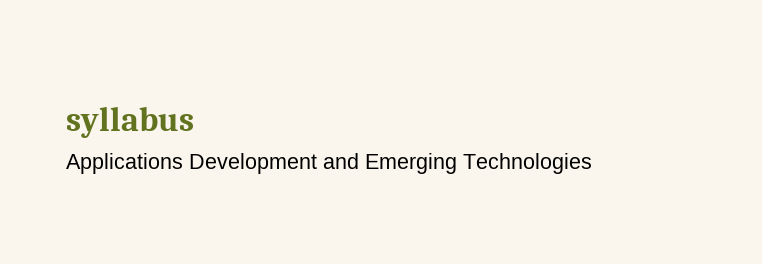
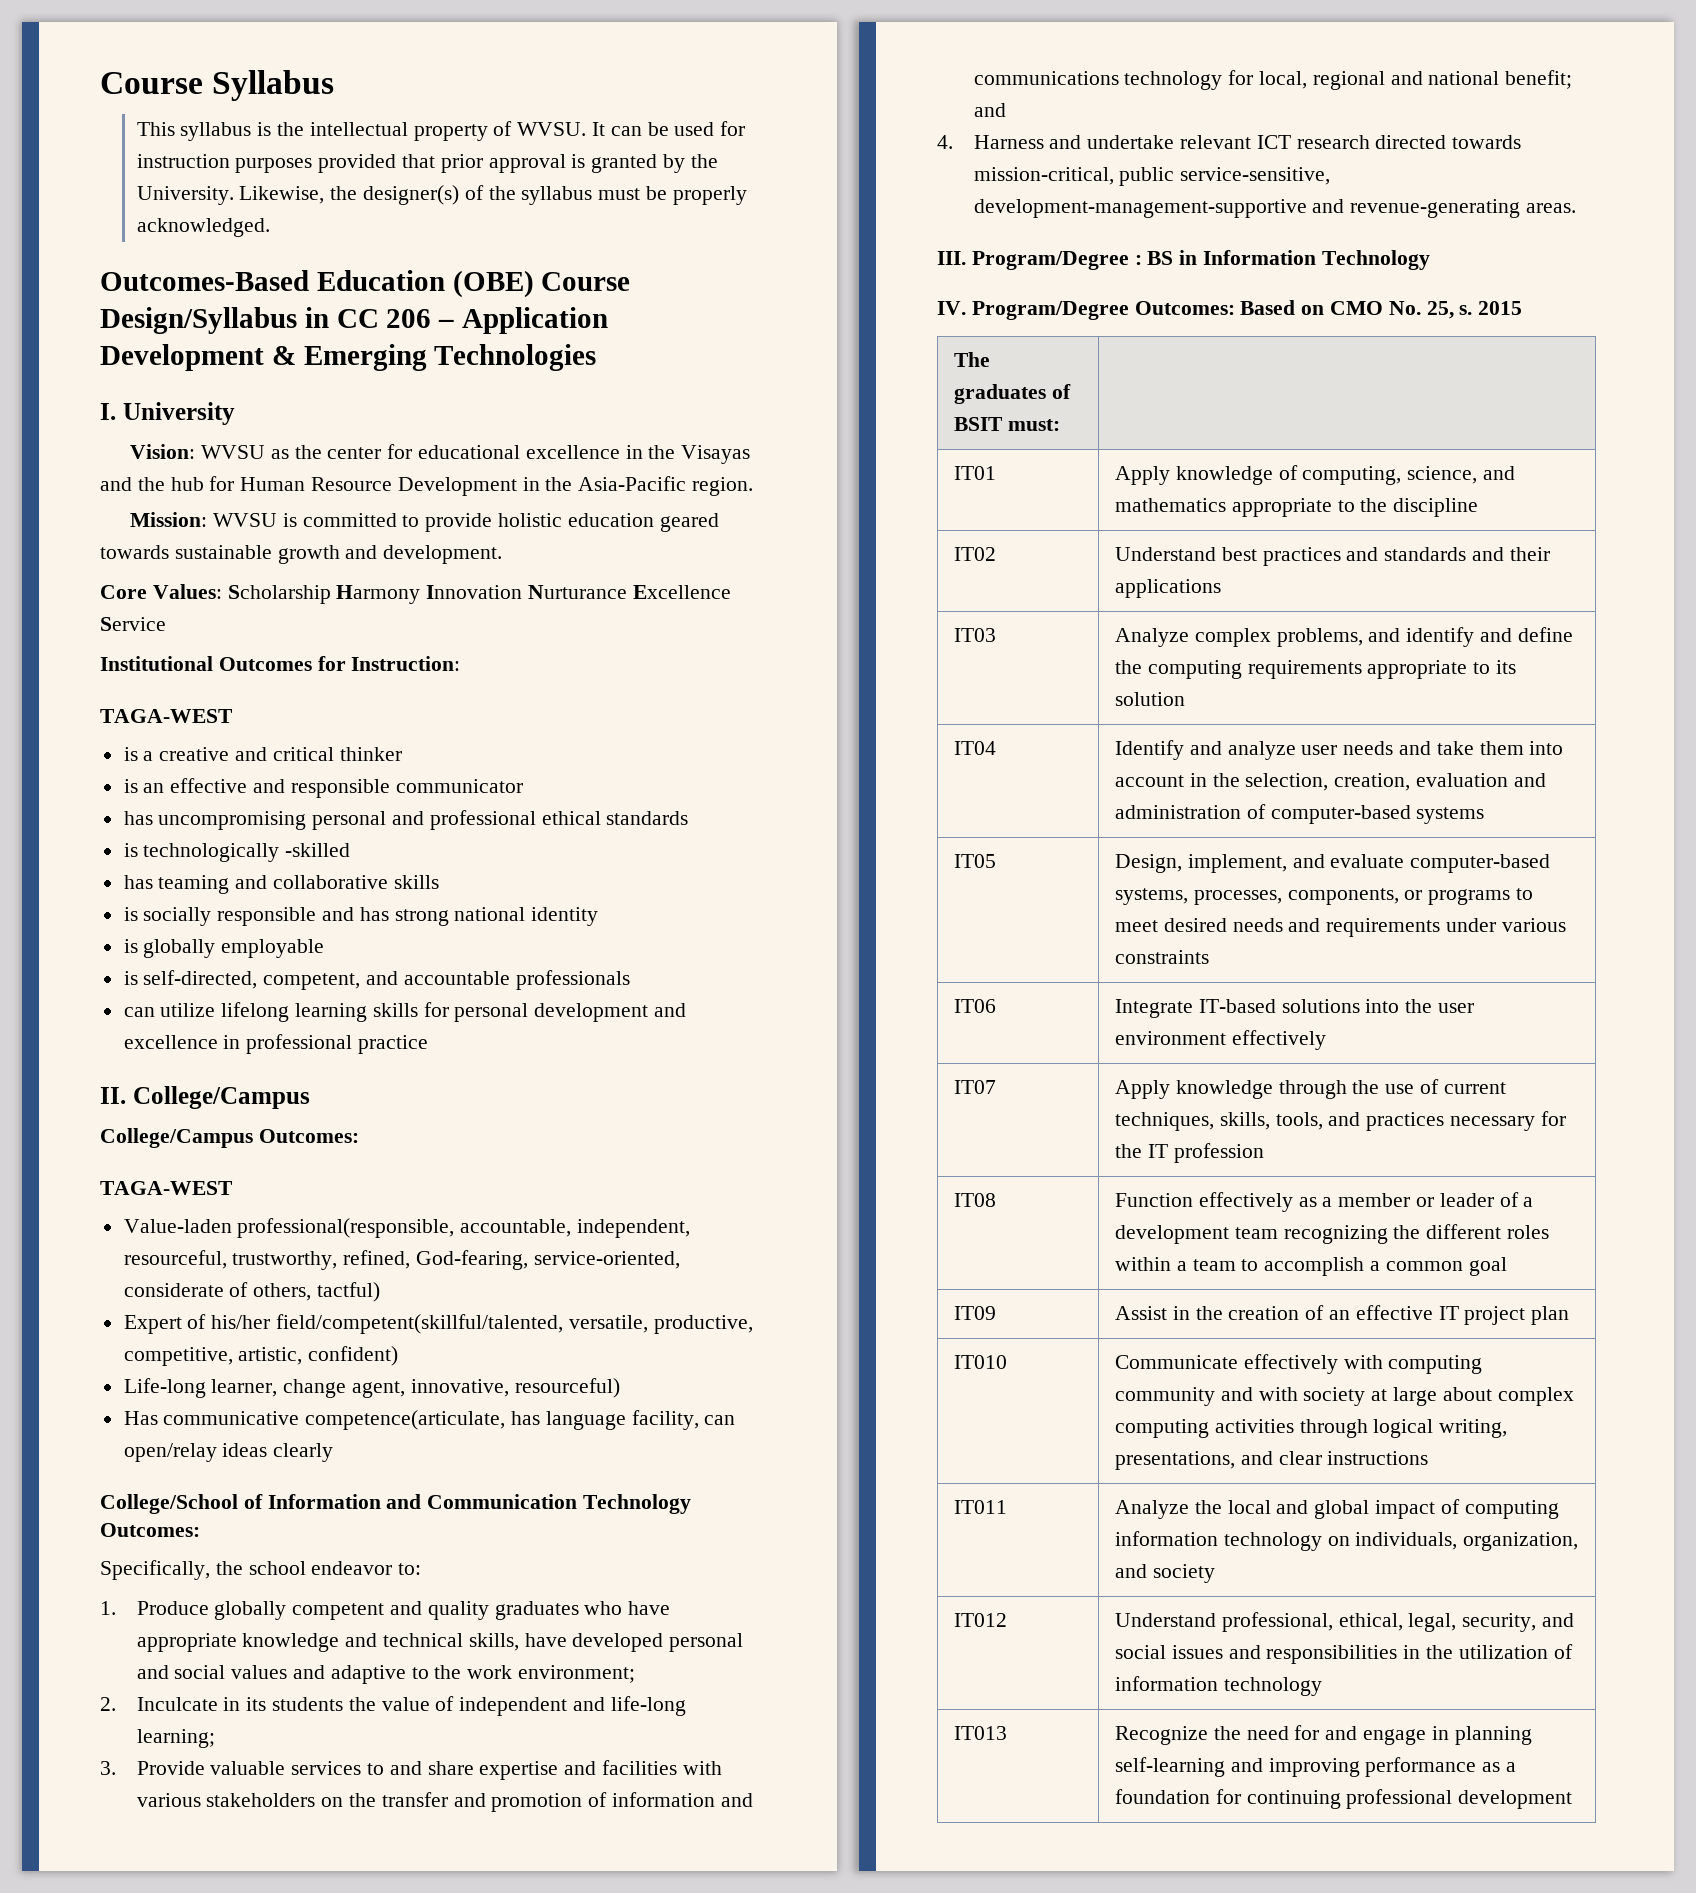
[66,106,194,138] [66,153,592,174] syllabus // Applications Development and Emerging Technologies -> [100,70,335,101] [136,121,746,141] [136,154,718,173] [136,185,747,205] [136,218,270,237] [100,270,631,298] [100,307,609,334] [100,344,597,371] [100,402,235,425] [130,444,751,464] [100,476,754,496] [130,512,719,532] [100,545,503,564] [100,584,731,604] [100,617,166,631] [100,656,461,671] [100,709,233,723] [123,747,402,761] [123,778,523,798] [123,810,689,830] [123,843,351,862] [123,875,439,894] [123,907,599,926] [123,939,325,958] [123,970,630,990] [123,1002,687,1022] [123,1034,429,1054] [100,1086,310,1109] [100,1128,359,1148] [100,1181,233,1195] [123,1218,691,1238] [123,1250,680,1270] [123,1282,381,1302] [123,1314,753,1334] [123,1346,399,1366] [123,1378,620,1398] [123,1410,736,1430] [123,1443,334,1462] [100,1494,692,1514] [100,1523,200,1537] [100,1560,422,1580] [100,1601,671,1620] [136,1633,744,1652] [136,1665,636,1684] [100,1696,686,1716] [136,1729,215,1748] [100,1760,722,1780] [136,1792,753,1812] [973,70,1573,90] [973,103,1006,117] [937,135,1522,149] [973,167,1331,186] [973,199,1577,218] [937,250,1430,270] [937,300,1523,320] [954,352,991,367] [954,384,1071,404] [954,417,1060,431] [954,466,997,480] [1115,465,1516,485] [1115,498,1479,517] [954,547,997,561] [1115,547,1550,566] [1115,579,1222,598] [954,628,997,642] [1115,627,1573,647] [1115,660,1517,679] [1115,692,1186,706] [954,741,997,755] [1115,740,1564,760] [1115,773,1546,791] [1115,804,1485,824] [954,854,997,868] [1115,854,1551,873] [1115,888,1534,905] [1115,918,1566,937] [1115,950,1210,964] [954,999,997,1013] [1115,999,1475,1018] [1115,1030,1326,1050] [954,1080,997,1094] [1115,1079,1506,1099] [1115,1111,1566,1131] [1115,1143,1264,1163] [954,1193,997,1207] [1115,1192,1534,1212] [1115,1224,1550,1244] [1115,1257,1507,1276] [954,1306,997,1320] [1115,1305,1570,1325] [954,1355,1008,1369] [1115,1354,1483,1374] [1115,1387,1574,1406] [1115,1419,1508,1438] [1115,1451,1429,1470] [954,1500,1008,1514] [1115,1499,1559,1519] [1115,1531,1579,1551] [1115,1564,1215,1583] [954,1613,1008,1627] [1115,1612,1575,1632] [1115,1644,1573,1664] [1115,1676,1322,1696] [954,1726,1008,1740] [1115,1725,1532,1745] [1115,1757,1517,1777] [1115,1789,1573,1809] Course Syllabus // This syllabus is the intellectual property of WVSU. It can be used for instruction purposes provided that prior approval is granted by the University. Likewise, the designer(s) of the syllabus must be properly acknowledged. // Outcomes-Based Education (OBE) Course Design/Syllabus in CC 206 – Application Development & Emerging Technologies // I. University // Vision: WVSU as the center for educational excellence in the Visayas and the hub for Human Resource Development in the Asia-Pacific region. // Mission: WVSU is committed to provide holistic education geared towards sustainable growth and development. // Core Values: Scholarship Harmony Innovation Nurturance Excellence Service // Institutional Outcomes for Instruction: // TAGA-WEST // is a creative and critical thinker // is an effective and responsible communicator // has uncompromising personal and professional ethical standards // is technologically -skilled // has teaming and collaborative skills // is socially responsible and has strong national identity // is globally employable // is self-directed, competent, and accountable professionals // can utilize lifelong learning skills for personal development and excellence in professional practice // II. College/Campus // College/Campus Outcomes: // TAGA-WEST // Value-laden professional(responsible, accountable, independent, resourceful, trustworthy, refined, God-fearing, service-oriented, considerate of others, tactful) // Expert of his/her field/competent(skillful/talented, versatile, productive, competitive, artistic, confident) // Life-long learner, change agent, innovative, resourceful) // Has communicative competence(articulate, has language facility, can open/relay ideas clearly // College/School of Information and Communication Technology Outcomes: // Specifically, the school endeavor to: // 1. Produce globally competent and quality graduates who have appropriate knowledge and technical skills, have developed personal and social values and adaptive to the work environment; // 2. Inculcate in its students the value of independent and life-long learning; // 3. Provide valuable services to and share expertise and facilities with various stakeholders on the transfer and promotion of information and communications technology for local, regional and national benefit; and // 4. Harness and undertake relevant ICT research directed towards mission-critical, public service-sensitive, development-management-supportive and revenue-generating areas. // III. Program/Degree : BS in Information Technology // IV. Program/Degree Outcomes: Based on CMO No. 25, s. 2015 // The graduates of BSIT must: | // IT01 | Apply knowledge of computing, science, and mathematics appropriate to the discipline // IT02 | Understand best practices and standards and their applications // IT03 | Analyze complex problems, and identify and define the computing requirements appropriate to its solution // IT04 | Identify and analyze user needs and take them into account in the selection, creation, evaluation and administration of computer-based systems // IT05 | Design, implement, and evaluate computer-based systems, processes, components, or programs to meet desired needs and requirements under various constraints // IT06 | Integrate IT-based solutions into the user environment effectively // IT07 | Apply knowledge through the use of current techniques, skills, tools, and practices necessary for the IT profession // IT08 | Function effectively as a member or leader of a development team recognizing the different roles within a team to accomplish a common goal // IT09 | Assist in the creation of an effective IT project plan // IT010 | Communicate effectively with computing community and with society at large about complex computing activities through logical writing, presentations, and clear instructions // IT011 | Analyze the local and global impact of computing information technology on individuals, organization, and society // IT012 | Understand professional, ethical, legal, security, and social issues and responsibilities in the utilization of information technology // IT013 | Recognize the need for and engage in planning self-learning and improving performance as a foundation for continuing professional development

